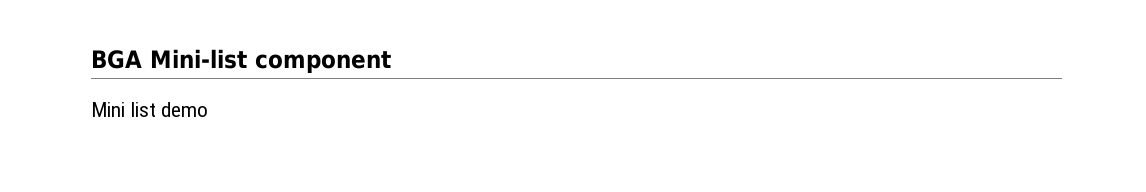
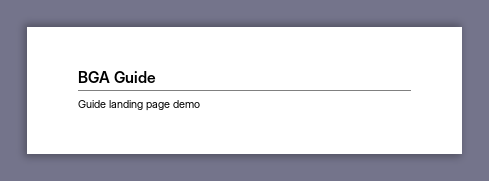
[150,49,391,73] [91,102,156,117] Mini-list component // Mini list -> [114,71,157,83] [78,100,170,111] Guide // Guide landing page

